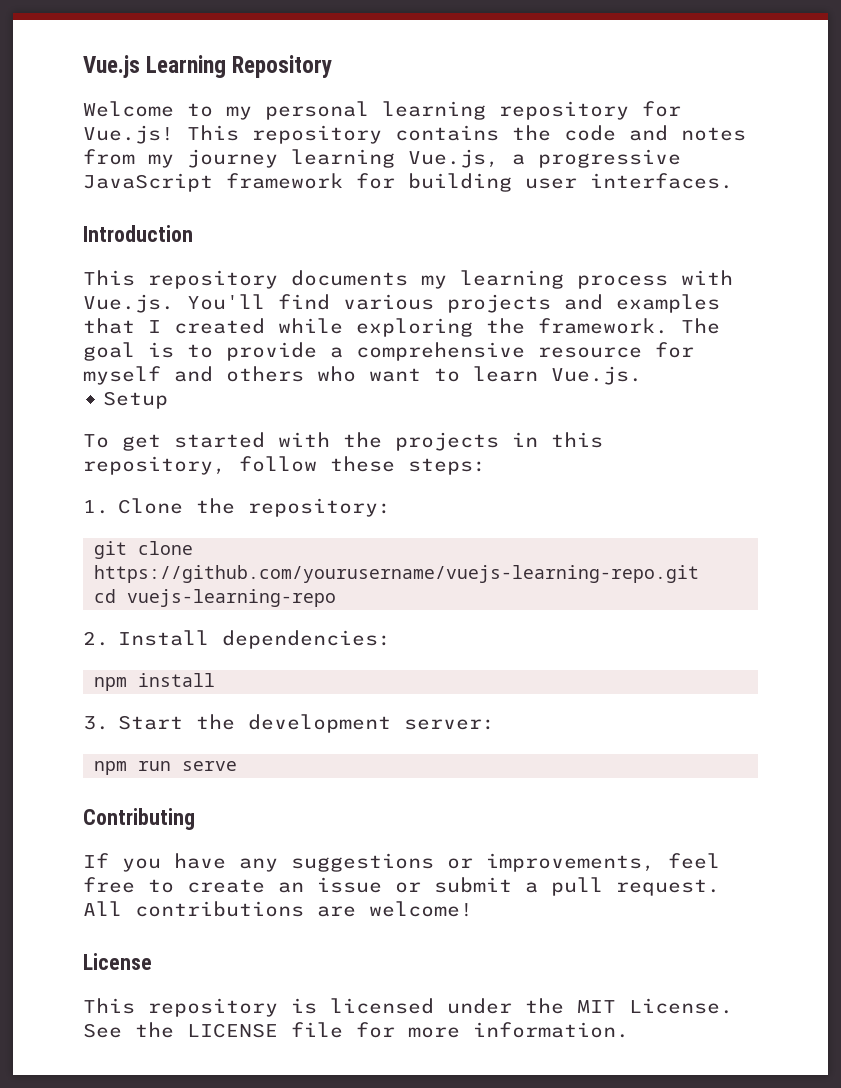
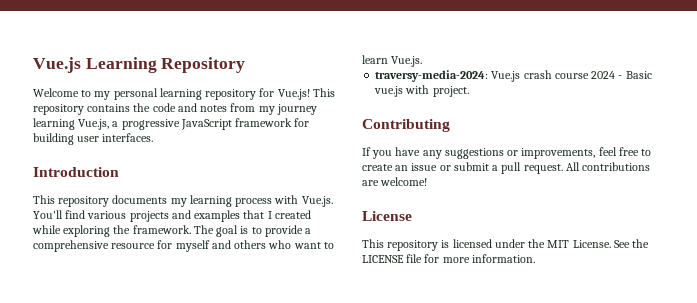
[103,391,169,409] [83,432,603,451] [83,456,486,475] [83,498,392,517] [94,541,194,559] [94,565,700,583] [94,589,337,607] [83,630,392,649] [94,673,216,691] [83,714,496,733] [94,761,238,775] Setup // To get started with the projects in this repository, follow these steps: // 1. Clone the repository: // git clone https://github.com/yourusername/vuejs-learning-repo.git // cd vuejs-learning-repo // 2. Install dependencies: // npm install // 3. Start the development server: // npm run serve -> [375,70,652,82] [374,85,469,97] traversy-media-2024: Vue.js crash course 2024 - Basic vue.js with project.

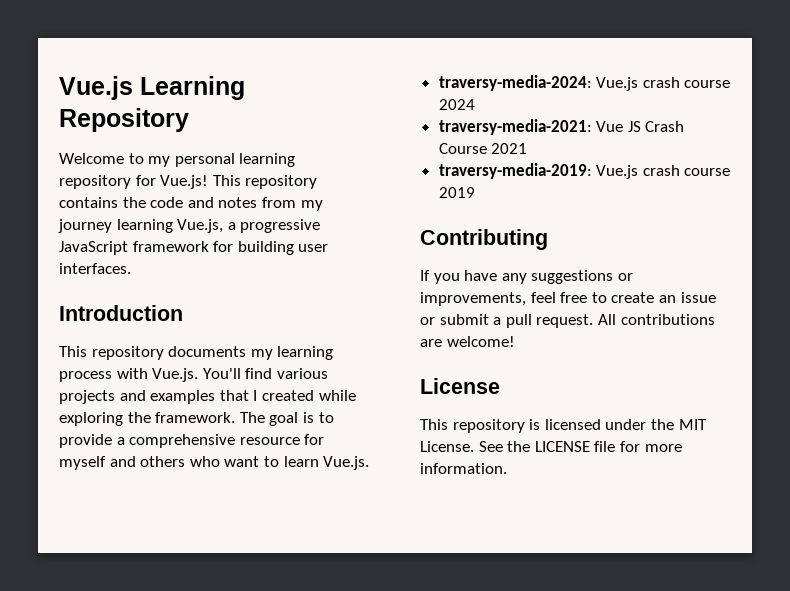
[618,71,652,79] [374,85,469,97] - Basic vue.js with project. -> [438,119,685,135] [438,143,528,154] [438,163,731,179] [438,187,475,198] // traversy-media-2021: Vue JS Crash Course 2021 // traversy-media-2019: Vue.js crash course 2019

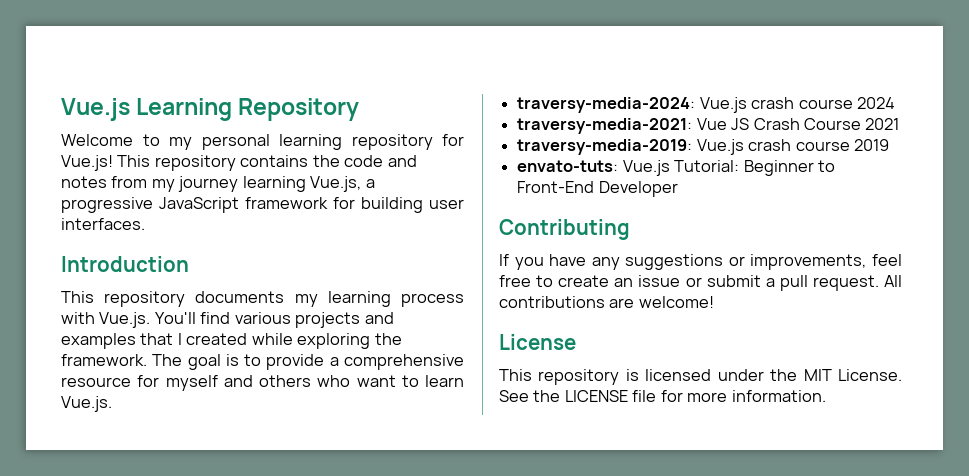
(475, 192) none -> [517,160,835,176] [517,181,678,197] // envato-tuts: Vue.js Tutorial: Beginner to Front-End Developer

